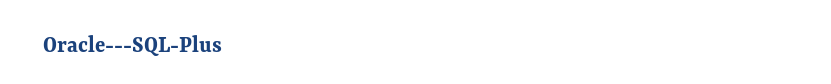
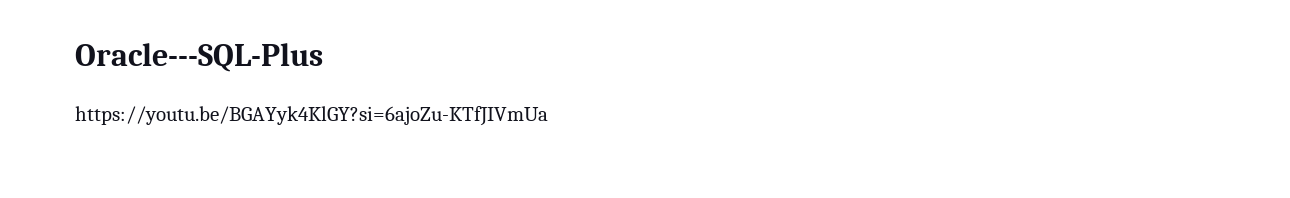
(222, 45) none -> [75,106,548,126] // https://youtu.be/BGAYyk4KlGY?si=6ajoZu-KTfJIVmUa

